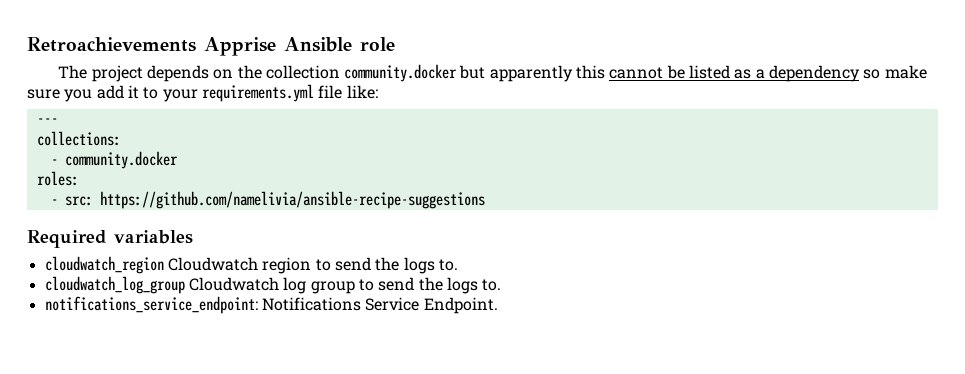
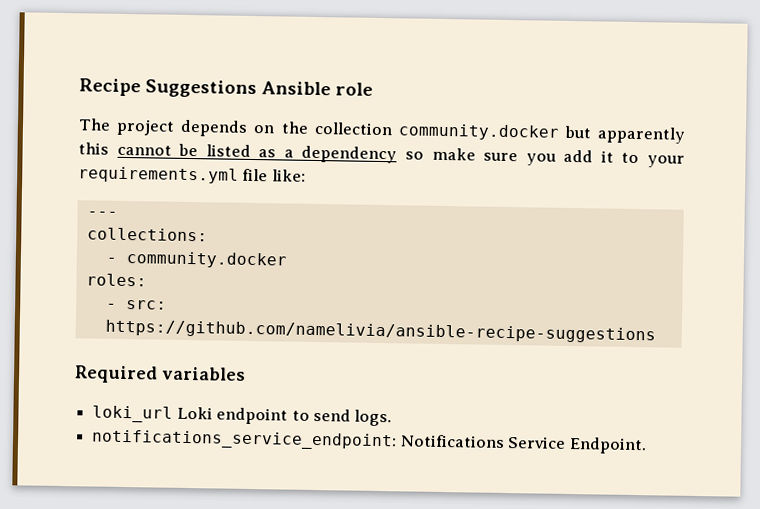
[27,37,276,56] Retroachievements Apprise -> [79,78,258,99] Recipe Suggestions
[44,256,458,274] [44,276,502,294] cloudwatch_region Cloudwatch region to send the logs to. // cloudwatch_log_group Cloudwatch log group to send the logs to. -> [92,405,393,427] loki_url Loki endpoint to send logs.

